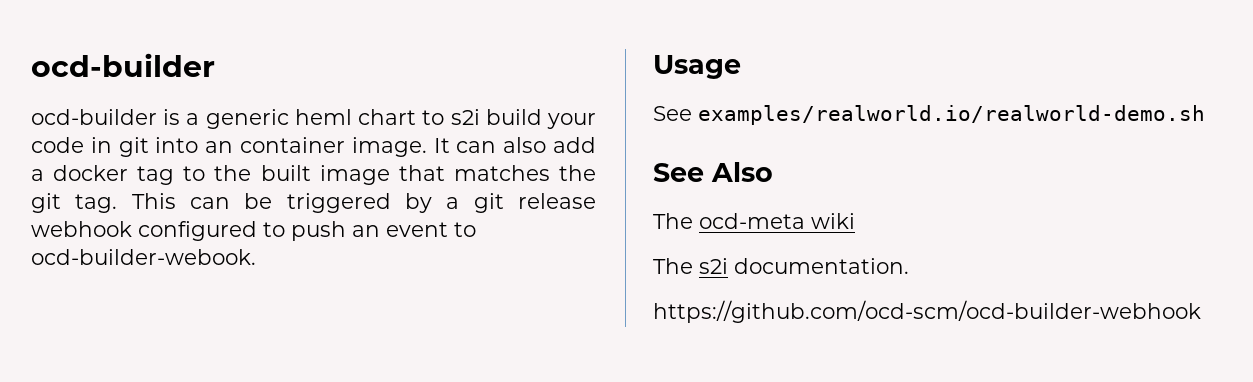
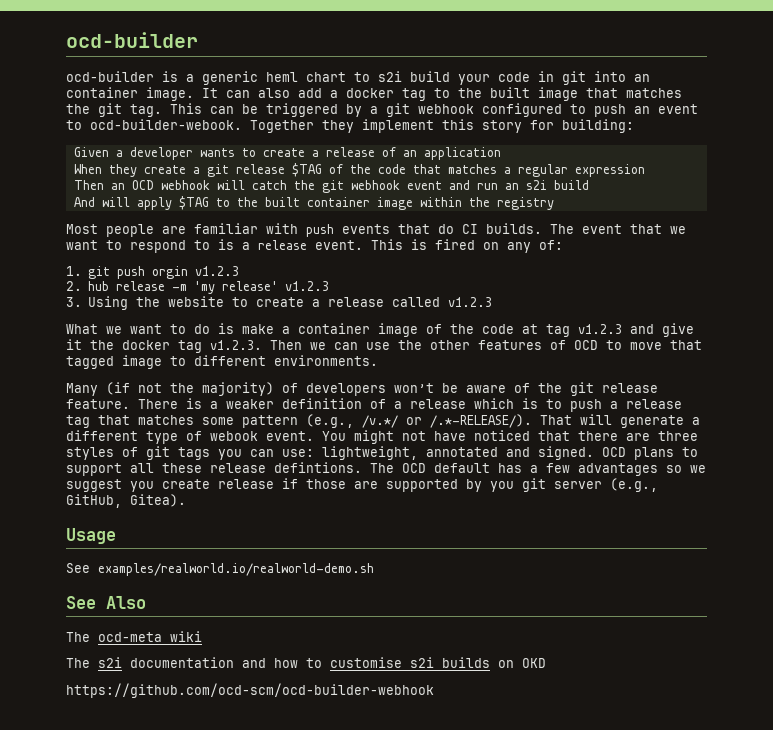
[518,193,596,209] release -> (410, 110) none
(256, 257) none -> [250,119,634,133] [73,147,501,160] [73,163,645,177] [73,180,589,193] [73,196,554,210] [66,223,686,237] [66,239,563,253] [66,266,240,279] [66,281,330,294] [66,296,493,310] [66,323,694,337] [66,339,702,353] [66,355,378,369] [66,382,658,396] [66,398,682,412] [66,414,700,428] [66,430,698,444] [66,446,698,460] [66,462,706,476] [66,478,658,492] [66,494,186,508] Together they implement this story for building: // Given a developer wants to create a release of an application // When they create a git release $TAG of the code that matches a regular expression // Then an OCD webhook will catch the git webhook event and run an s2i build // And will apply $TAG to the built container image within the registry // Most people are familiar with push events that do CI builds. The event that we want to respond to is a release event. This is fired on any of: // 1. git push orgin v1.2.3 // 2. hub release -m 'my release' v1.2.3 // 3. Using the website to create a release called v1.2.3 // What we want to do is make a container image of the code at tag v1.2.3 and give it the docker tag v1.2.3. Then we can use the other features of OCD to move that tagged image to different environments. // Many (if not the majority) of developers won’t be aware of the git release feature. There is a weaker definition of a release which is to push a release tag that matches some pattern (e.g., /v.*/ or /.*-RELEASE/). That will generate a different type of webook event. You might not have noticed that there are three styles of git tags you can use: lightweight, annotated and signed. OCD plans to support all these release defintions. The OCD default has a few advantages so we suggest you create release if those are supported by you git server (e.g., GitHub, Gitea).
[734,258,909,274] documentation. -> [130,657,546,668] documentation and how to customise s2i builds on OKD

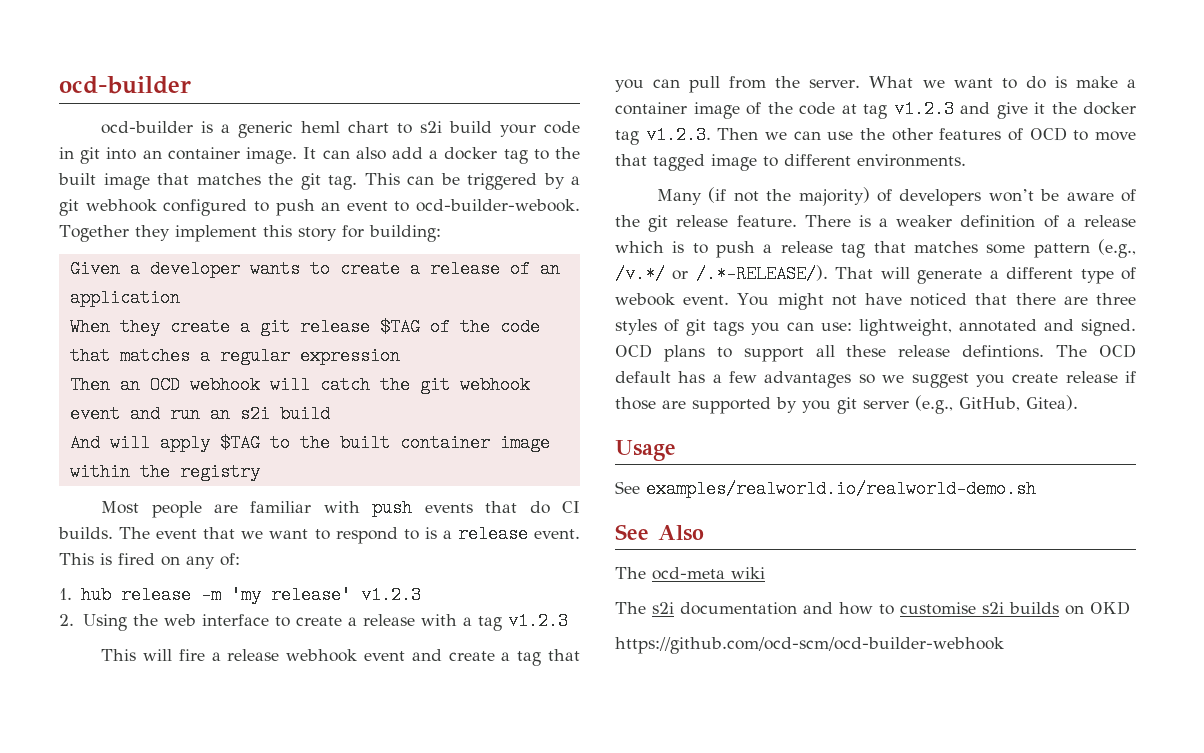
[88,266,240,279] [66,281,82,291] git push orgin v1.2.3 // 2. -> (72, 594) none
[66,297,82,307] 3. -> [59,614,74,626] 2.
[168,296,493,307] website to create a release called v1.2.3 // -> [163,612,568,631] [101,649,580,666] [615,76,861,93] web interface to create a release with a tag v1.2.3 // This will fire a release webhook event and create a tag that you can pull from the server.

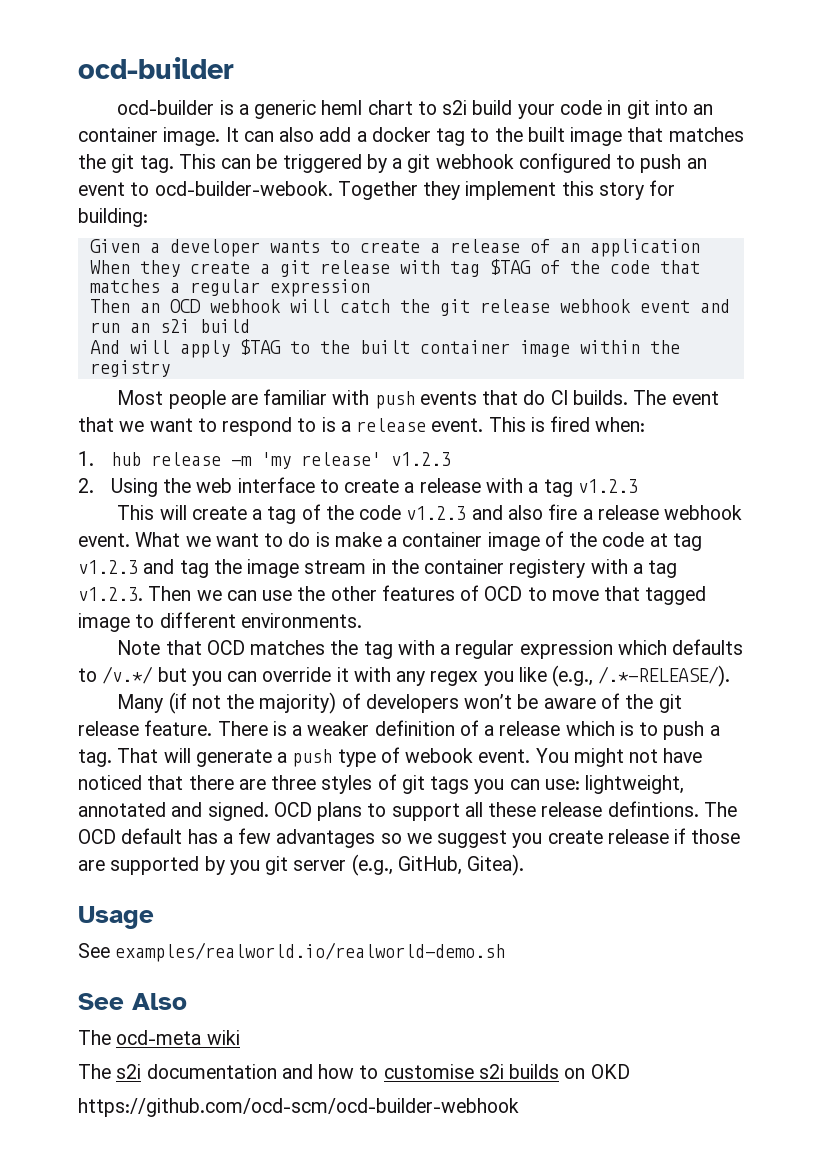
(370, 327) none -> [399,260,480,277] with tag
(450, 385) none -> [479,299,550,313] release
[161,553,240,569] on any of: -> [595,417,646,432] when:
[178,649,580,666] [615,76,861,93] fire a release webhook event and create a tag that you can pull from the server. -> [191,504,743,524] [78,533,130,547] create a tag of the code v1.2.3 and also fire a release webhook event.
[996,102,1136,119] give it the docker -> [179,559,643,578] tag the image stream in the container registery with a
(966, 160) none -> [117,639,744,659] [78,665,731,687] // Note that OCD matches the tag with a regular expression which defaults to /v.*/ but you can override it with any regex you like (e.g., /.*-RELEASE/).
[780,239,1136,258] [615,265,828,283] release tag that matches some pattern (e.g., /v.*/ or /.*-RELEASE/). -> [78,749,112,767] tag.
[1006,267,1074,279] different -> [292,749,333,767] push

